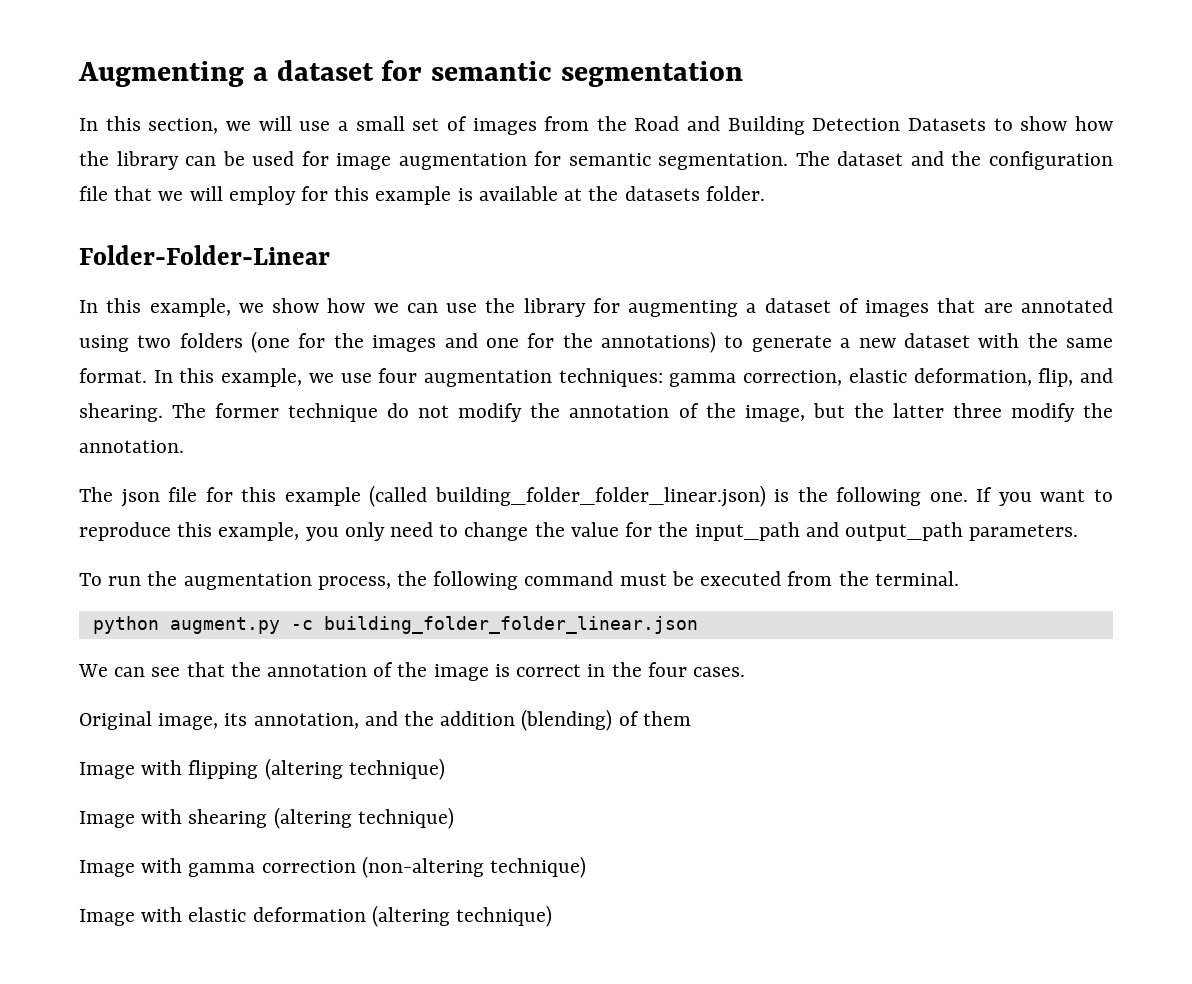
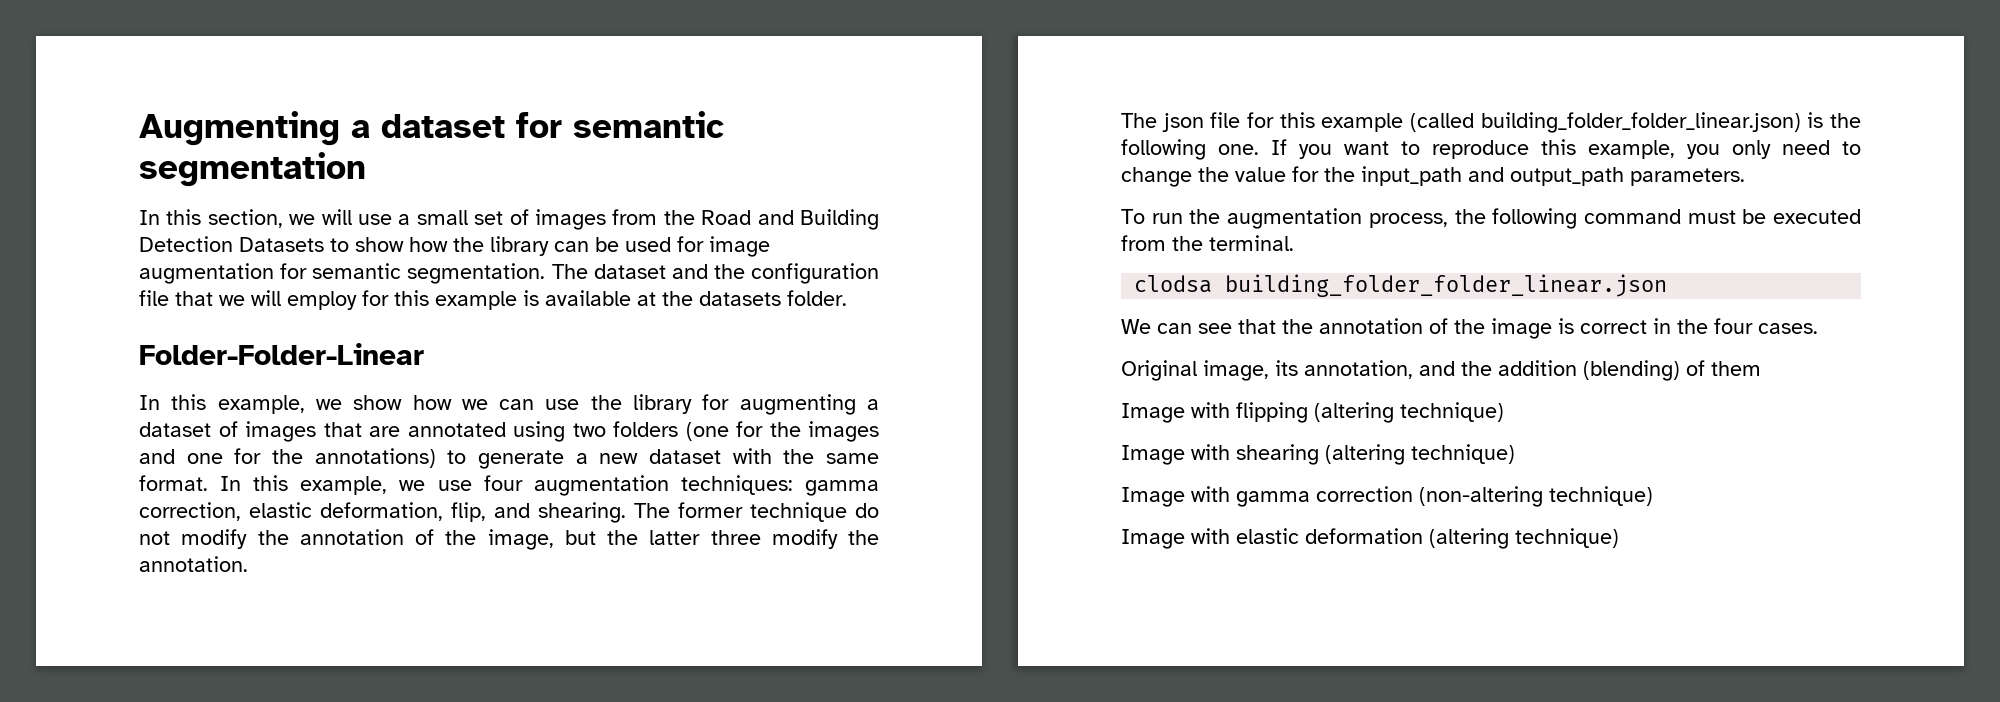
[92,616,313,634] python augment.py -c -> [1134,275,1213,293] clodsa

